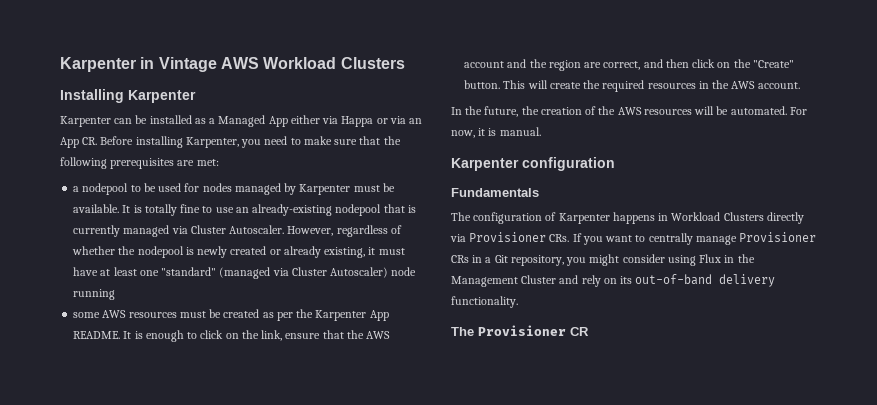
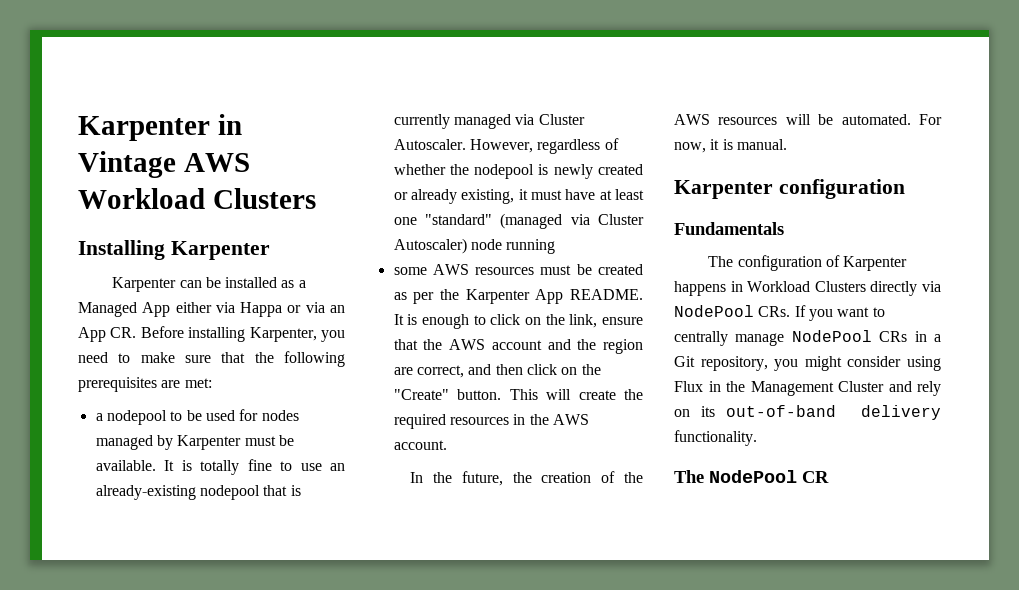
[469,232,547,242] Provisioner -> [674,305,754,317] NodePool
[739,232,817,242] Provisioner -> [791,330,872,342] NodePool
[478,325,566,336] Provisioner -> [709,470,797,483] NodePool

